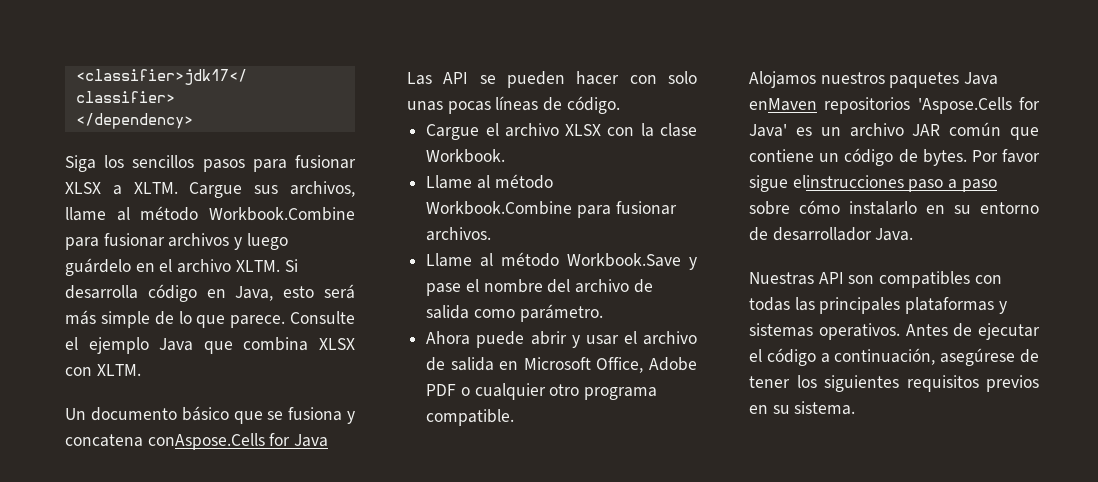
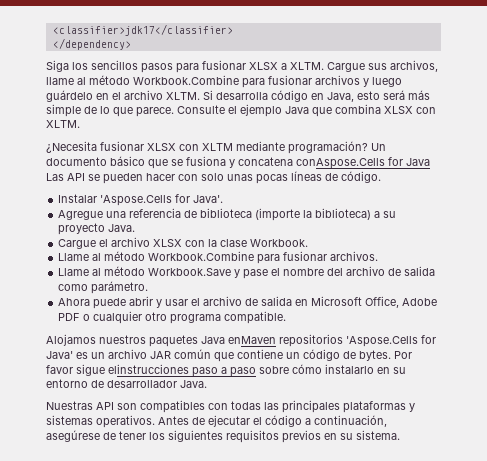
(141, 370) none -> [46,141,368,154] ¿Necesita fusionar XLSX con XLTM mediante programación?
(620, 105) none -> [58,194,224,206] [58,208,397,221] [58,223,136,235] // Instalar 'Aspose.Cells for Java'. // Agregue una referencia de biblioteca (importe la biblioteca) a su proyecto Java.

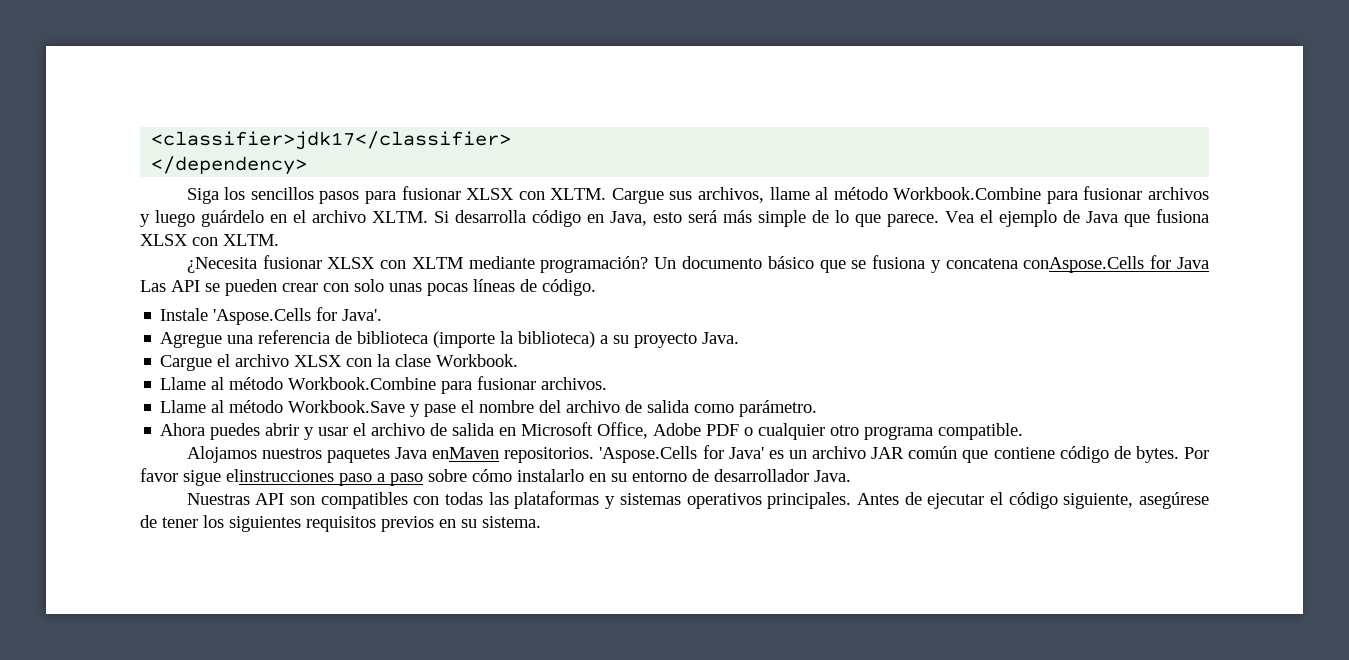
[281,63,287,70] a -> [518,191,545,200] con
[177,105,225,114] Consulte -> [945,211,974,223] Vea
(282, 110) none -> [1063,210,1080,223] de
[335,104,381,114] combina -> [1156,209,1209,223] fusiona
[146,173,175,181] hacer -> [282,283,318,292] crear
[58,194,98,203] Instalar -> [160,308,209,321] Instale
[93,298,127,309] puede -> [210,423,261,440] puedes
[279,334,343,347] repositorios -> [504,447,595,463] repositorios.
[286,352,300,359] un -> (1055, 453) none
[282,400,340,413] principales -> (509, 498) none
[96,415,155,428] operativos. -> [686,492,852,509] operativos principales.
[305,415,387,427] a continuación, -> [1063,493,1134,509] siguiente,

